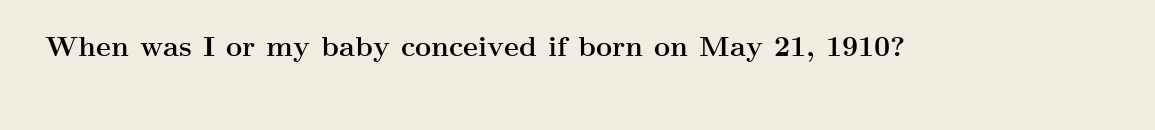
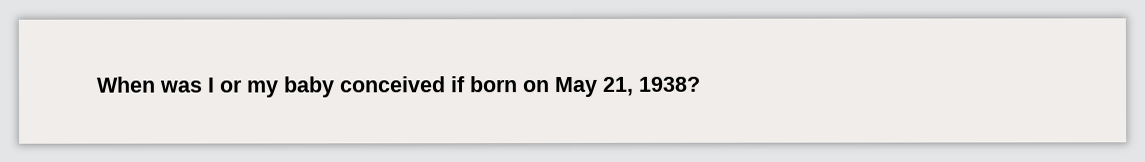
[826,37,905,56] 1910? -> [638,76,701,92] 1938?

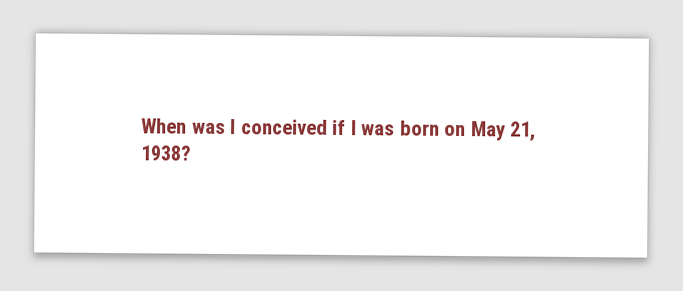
[219,76,466,98] or my baby conceived if -> [240,119,396,136] conceived if I was

